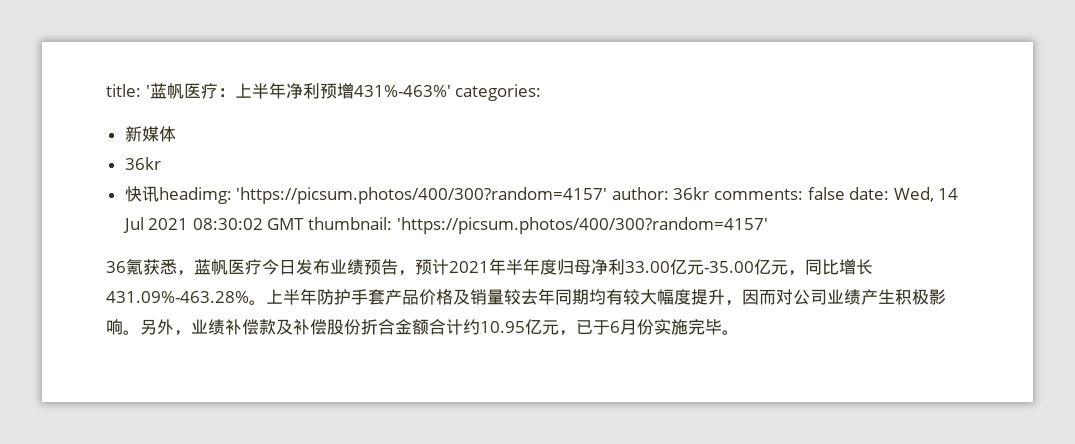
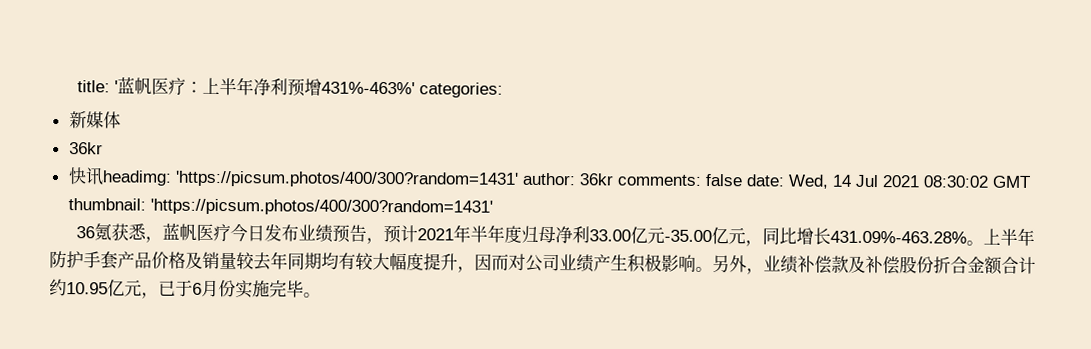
[236,187,608,204] 'https://picsum.photos/400/300?random=4157' -> [174,170,519,188] 'https://picsum.photos/400/300?random=1431'
[396,217,768,234] 'https://picsum.photos/400/300?random=4157' -> [149,198,493,216] 'https://picsum.photos/400/300?random=1431'

